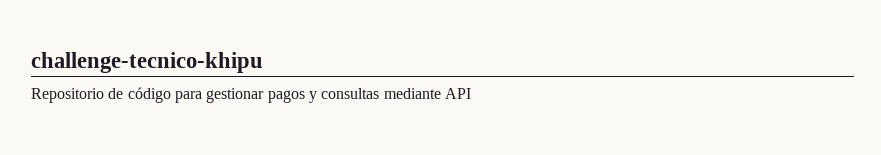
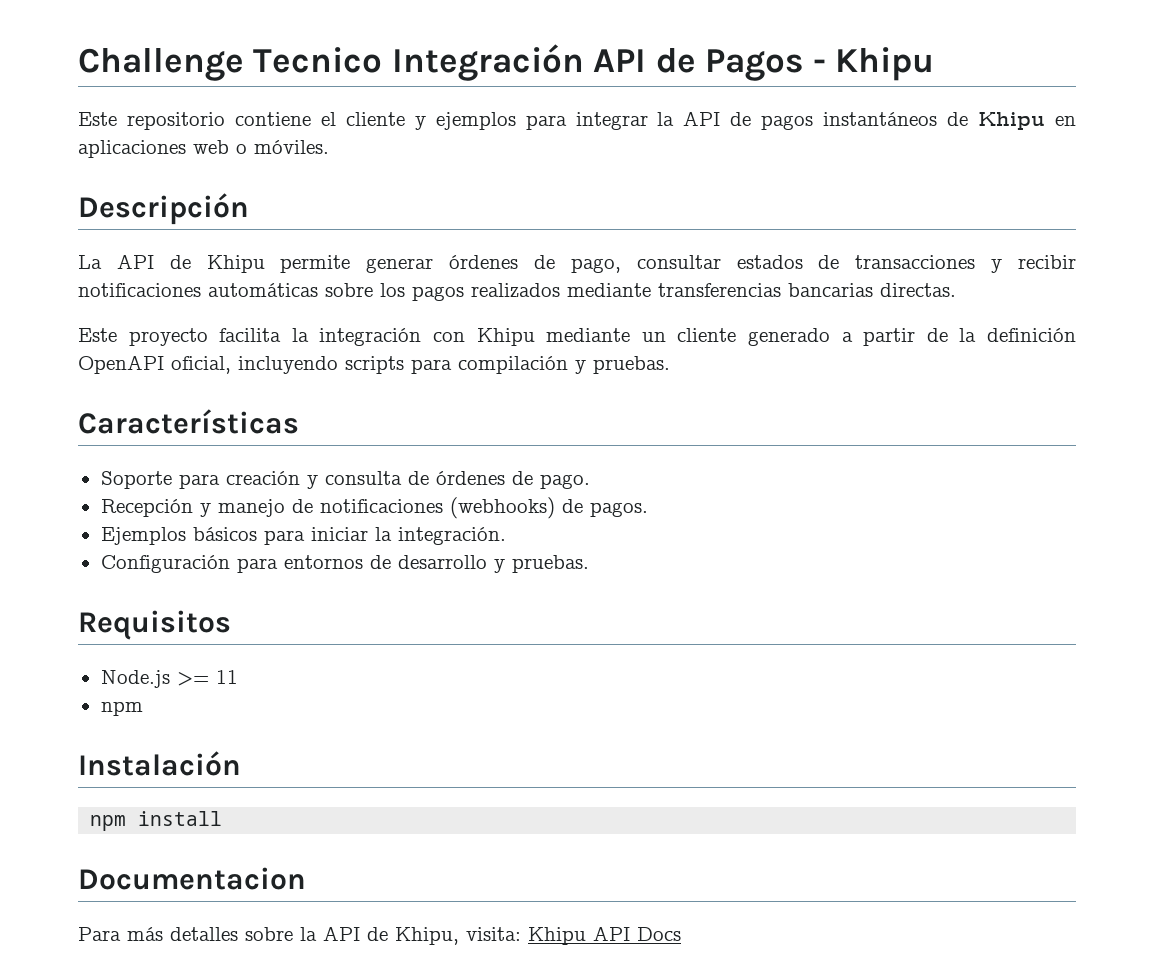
[31,52,263,73] [31,87,471,103] challenge-tecnico-khipu // Repositorio de código para gestionar pagos y consultas mediante API -> [78,44,935,81] [78,111,1076,130] [78,140,329,158] [78,193,249,225] [78,254,1076,273] [78,283,956,301] [78,328,1077,346] [78,355,670,374] [78,409,299,434] [100,471,590,489] [100,497,648,519] [100,527,506,545] [100,555,589,573] [78,610,231,640] [100,670,238,688] [100,701,143,716] [78,751,241,776] [90,811,223,831] [78,867,306,890] [78,926,681,945] Challenge Tecnico Integración API de Pagos - Khipu // Este repositorio contiene el cliente y ejemplos para integrar la API de pagos instantáneos de Khipu en aplicaciones web o móviles. // Descripción // La API de Khipu permite generar órdenes de pago, consultar estados de transacciones y recibir notificaciones automáticas sobre los pagos realizados mediante transferencias bancarias directas. // Este proyecto facilita la integración con Khipu mediante un cliente generado a partir de la definición OpenAPI oficial, incluyendo scripts para compilación y pruebas. // Características // Soporte para creación y consulta de órdenes de pago. // Recepción y manejo de notificaciones (webhooks) de pagos. // Ejemplos básicos para iniciar la integración. // Configuración para entornos de desarrollo y pruebas. // Requisitos // Node.js >= 11 // npm // Instalación // npm install // Documentacion // Para más detalles sobre la API de Khipu, visita: Khipu API Docs

